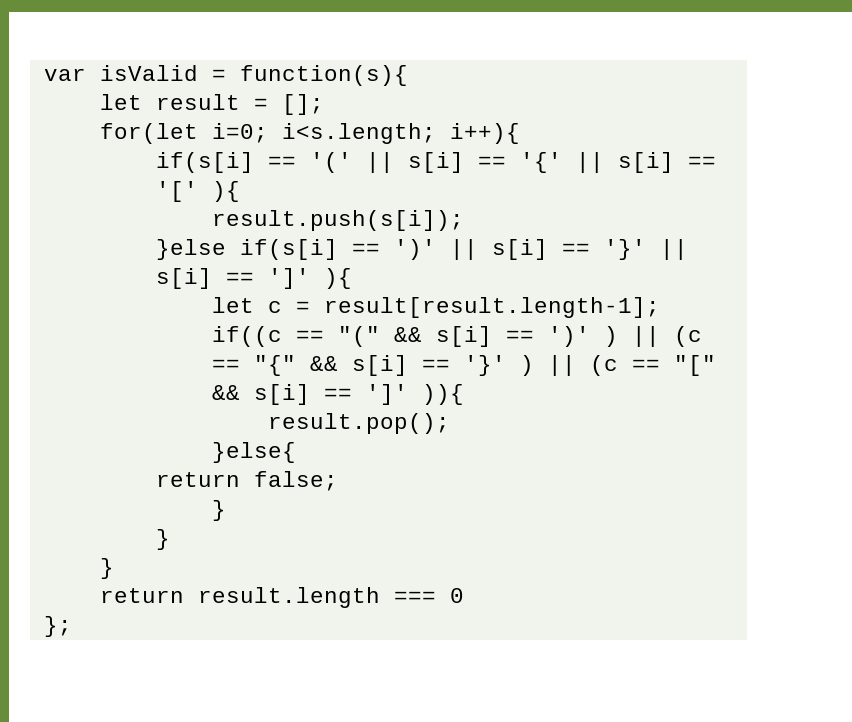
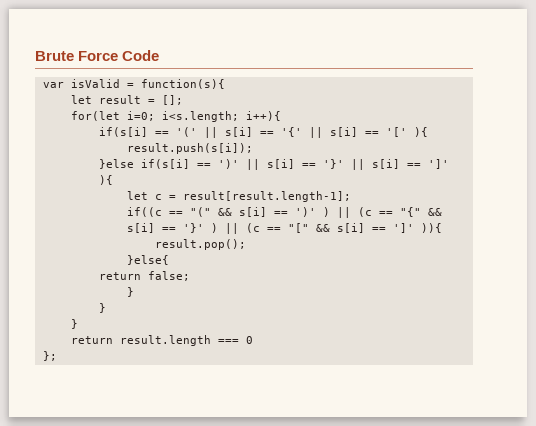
(44, 74) none -> [35,50,160,61] Brute Force Code //

